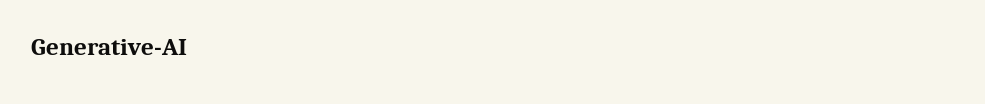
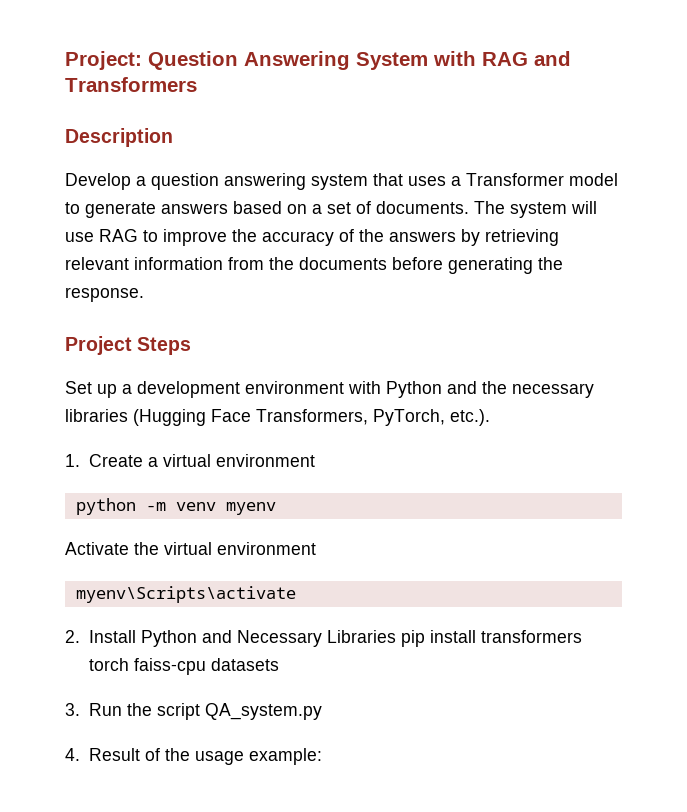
[31,39,187,55] Generative-AI -> [65,51,571,70] [65,77,197,92] [65,128,173,147] [65,173,618,190] [65,201,597,218] [65,229,559,246] [65,257,563,274] [65,287,144,302] [65,336,192,355] [65,381,594,398] [65,409,490,426] [65,454,315,467] [75,498,276,515] [65,542,316,555] [75,586,296,603] [65,630,582,647] [88,658,279,675] [65,703,322,720] [65,748,322,765] Project: Question Answering System with RAG and Transformers // Description // Develop a question answering system that uses a Transformer model to generate answers based on a set of documents. The system will use RAG to improve the accuracy of the answers by retrieving relevant information from the documents before generating the response. // Project Steps // Set up a development environment with Python and the necessary libraries (Hugging Face Transformers, PyTorch, etc.). // 1. Create a virtual environment // python -m venv myenv // Activate the virtual environment // myenv\Scripts\activate // 2. Install Python and Necessary Libraries pip install transformers torch faiss-cpu datasets // 3. Run the script QA_system.py // 4. Result of the usage example:

